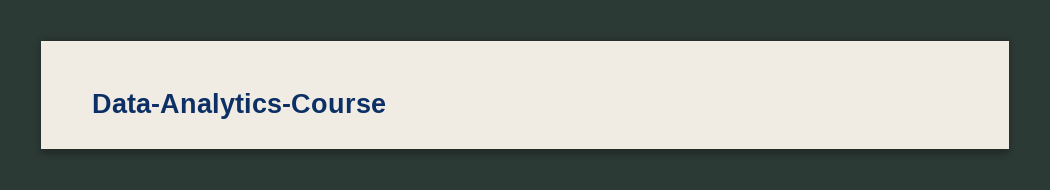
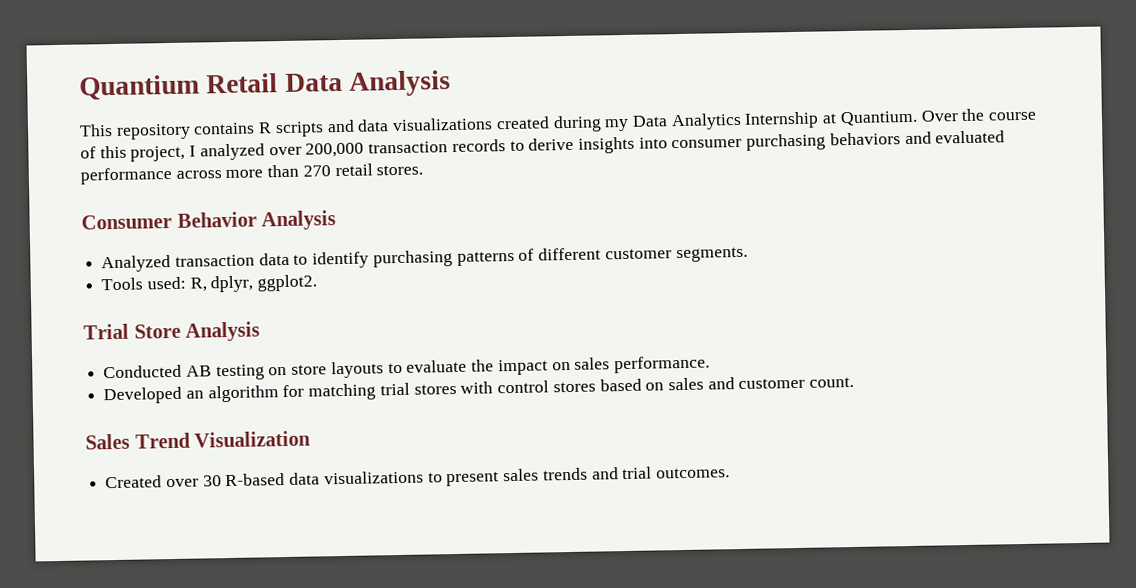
[92,93,386,119] Data-Analytics-Course -> [79,70,452,101] [79,108,1038,140] [80,130,1006,162] [80,163,424,185] [81,210,337,231] [101,246,748,273] [101,274,318,293] [83,321,261,342] [103,355,710,381] [103,376,855,405] [85,430,312,450] [105,466,730,489] Quantium Retail Data Analysis // This repository contains R scripts and data visualizations created during my Data Analytics Internship at Quantium. Over the course of this project, I analyzed over 200,000 transaction records to derive insights into consumer purchasing behaviors and evaluated performance across more than 270 retail stores. // Consumer Behavior Analysis // Analyzed transaction data to identify purchasing patterns of different customer segments. // Tools used: R, dplyr, ggplot2. // Trial Store Analysis // Conducted AB testing on store layouts to evaluate the impact on sales performance. // Developed an algorithm for matching trial stores with control stores based on sales and customer count. // Sales Trend Visualization // Created over 30 R-based data visualizations to present sales trends and trial outcomes.

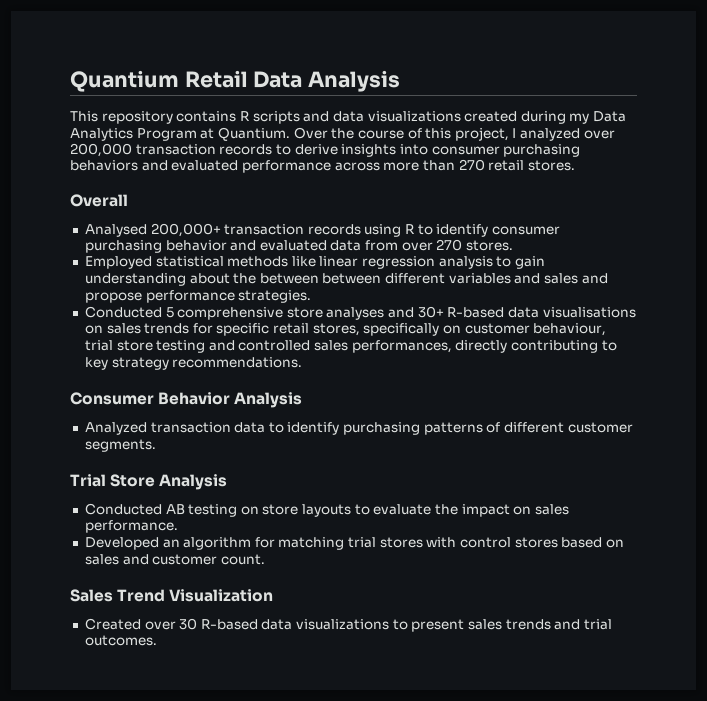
[744,111,820,129] Internship -> [136,128,197,141] Program
(424, 170) none -> [70,194,128,207] [84,223,561,237] [84,239,514,253] [84,256,546,269] [84,273,608,286] [84,290,312,303] [84,306,636,320] [84,323,607,336] [84,340,617,353] [84,357,303,370] // Overall // Analysed 200,000+ transaction records using R to identify consumer purchasing behavior and evaluated data from over 270 stores. // Employed statistical methods like linear regression analysis to gain understanding about the between between different variables and sales and propose performance strategies. // Conducted 5 comprehensive store analyses and 30+ R-based data visualisations on sales trends for specific retail stores, specifically on customer behaviour, trial store testing and controlled sales performances, directly contributing to key strategy recommendations.
[101,274,318,293] // Tools used: R, dplyr, ggplot2. -> (156, 445) none

